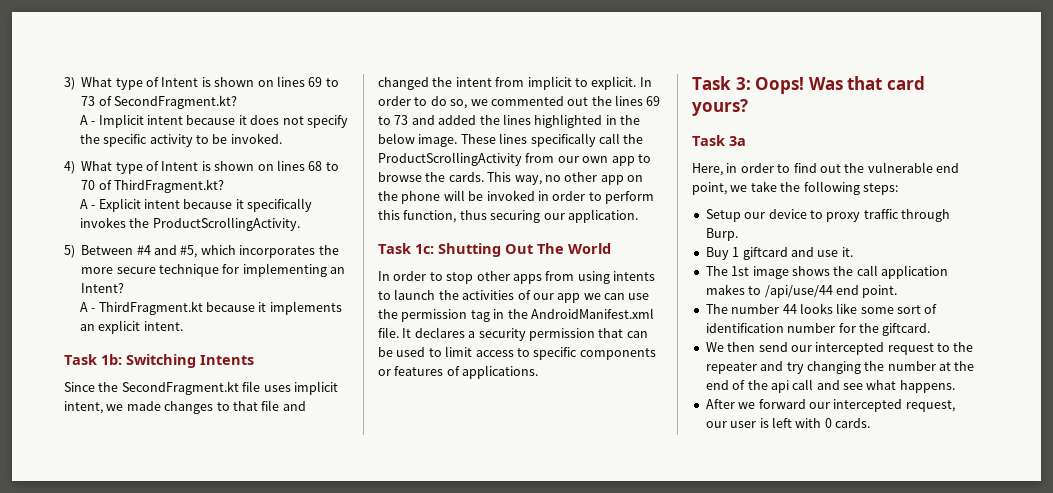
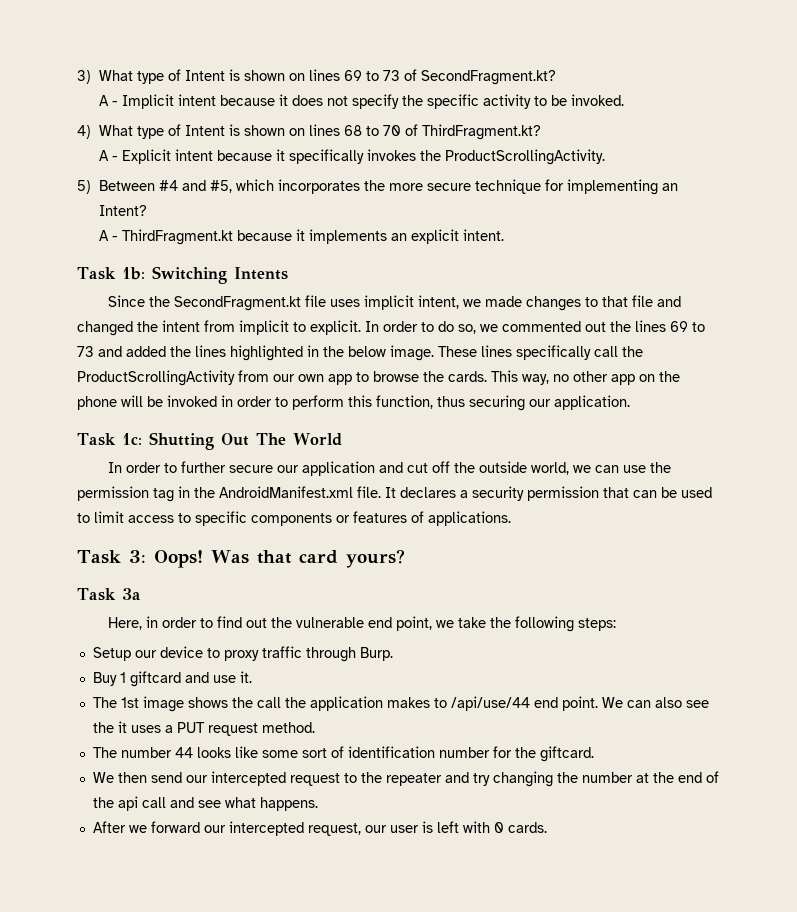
[446,271,655,284] [378,289,581,303] stop other apps from using intents to launch the activities of our app -> [180,461,569,476] further secure our application and cut off the outside world,
(878, 270) none -> [284,697,306,708] the
(898, 291) none -> [601,697,709,708] [92,721,315,736] We can also see the it uses a PUT request method.

